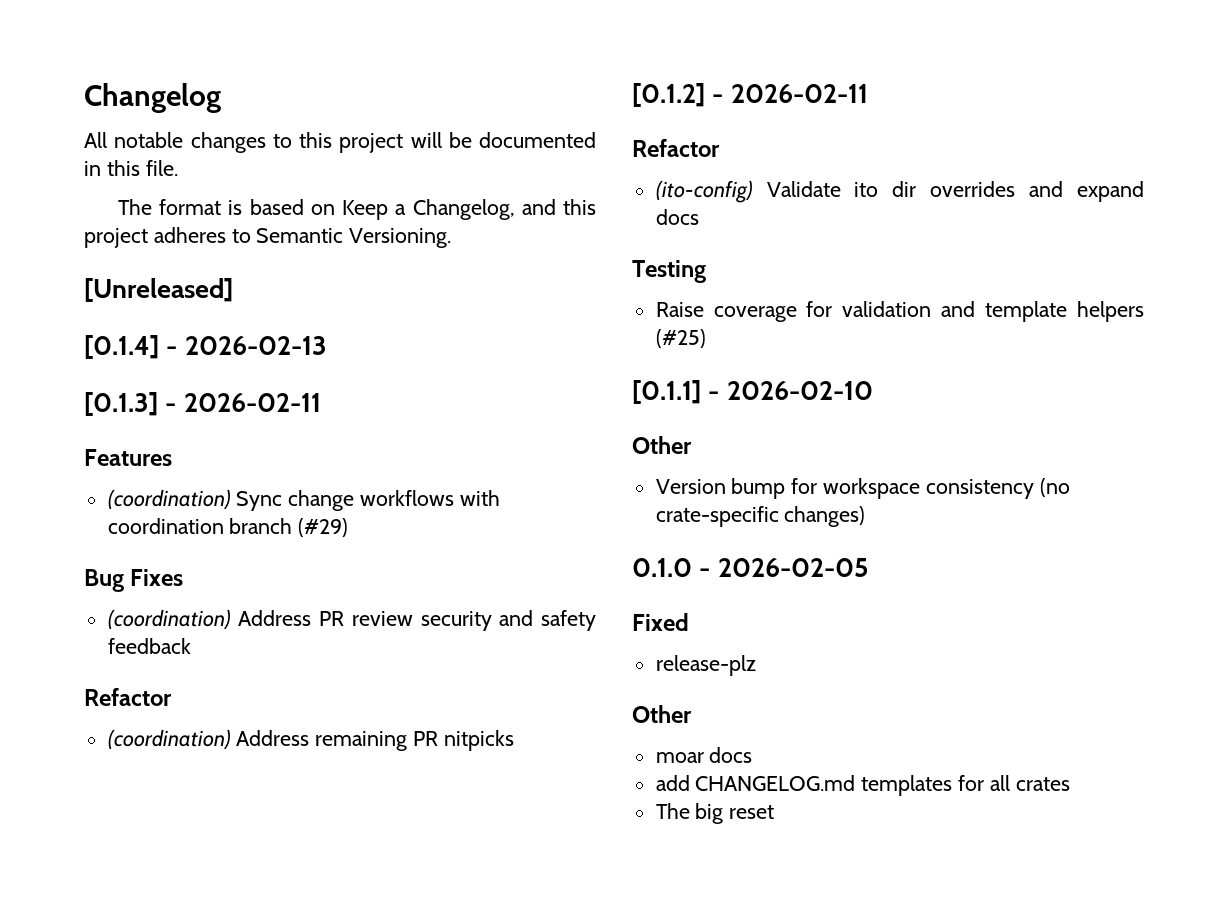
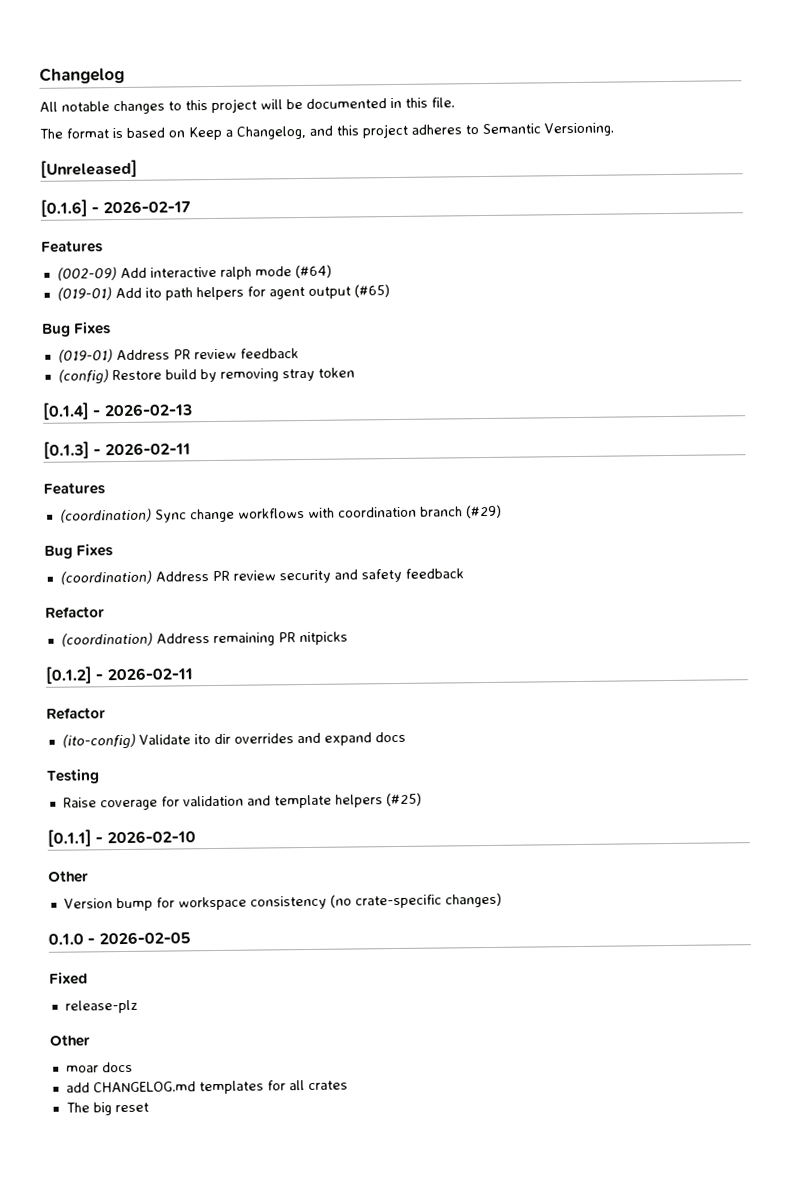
(233, 290) none -> [40,199,191,217] [41,240,103,253] [56,264,332,281] [56,284,390,301] [42,321,112,337] [57,348,299,363] [57,367,355,385] // [0.1.6] - 2026-02-17 // Features // (002-09) Add interactive ralph mode (#64) // (019-01) Add ito path helpers for agent output (#65) // Bug Fixes // (019-01) Address PR review feedback // (config) Restore build by removing stray token

